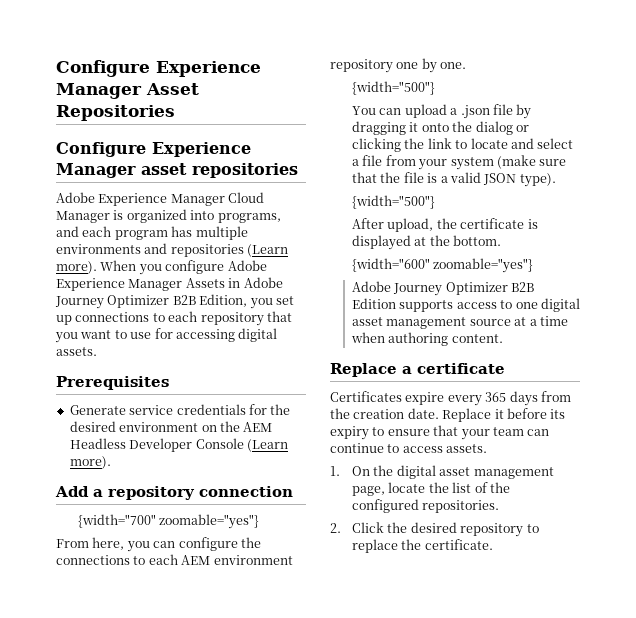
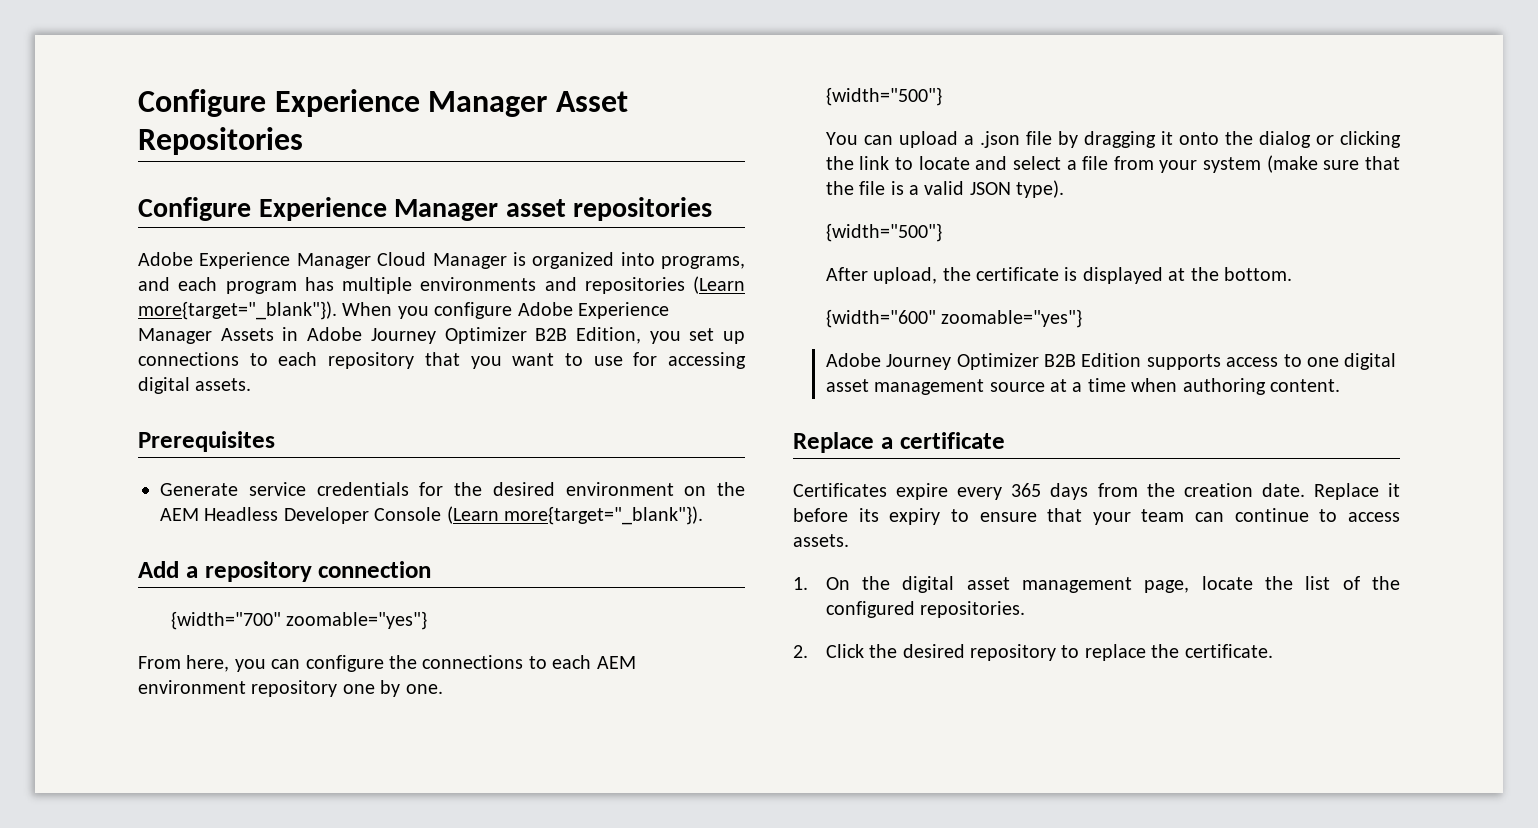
[56,261,97,274] more). -> [138,301,337,320] more{target="_blank"}).
[69,456,111,469] more). -> [504,506,703,525] more{target="_blank"}).

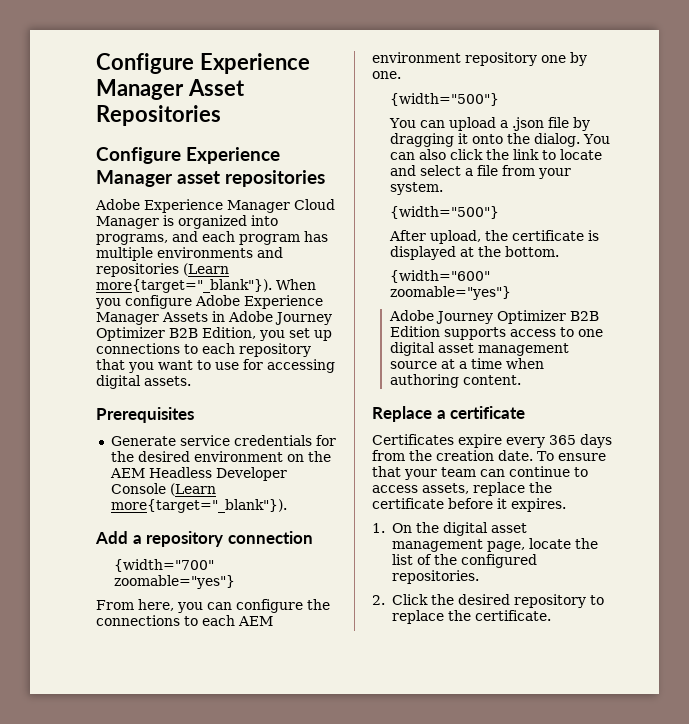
[1258,131,1401,148] dialog or clicking -> [533,133,610,147] [389,149,483,160] dialog. You can also click
[1203,155,1400,173] [825,180,1065,198] system (make sure that the file is a valid JSON type). -> [389,182,443,195] system.
[1313,483,1400,500] [793,508,969,525] Replace it before its expiry to -> [537,451,554,461] To
[793,534,849,547] assets. -> [422,482,552,496] [372,498,566,512] assets, replace the certificate before it expires.

